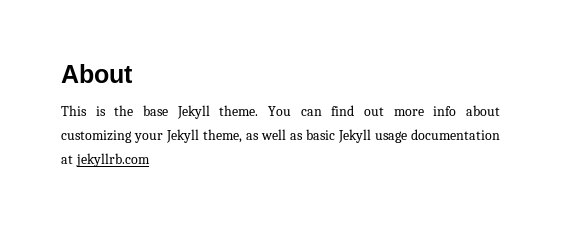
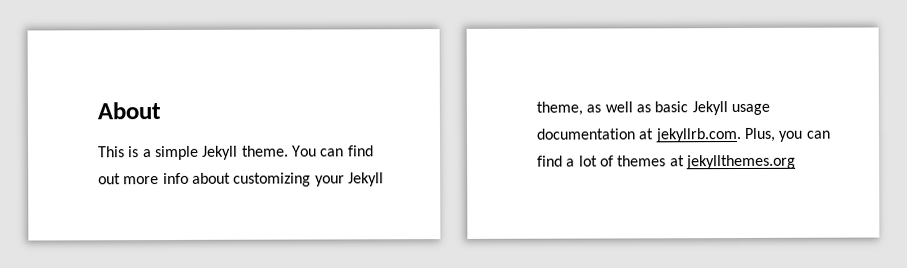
[114,105,168,116] the base -> [142,145,199,161] a simple
[75,153,150,167] jekyllrb.com -> [654,127,831,143] [537,154,796,170] jekyllrb.com. Plus, you can find a lot of themes at jekyllthemes.org

